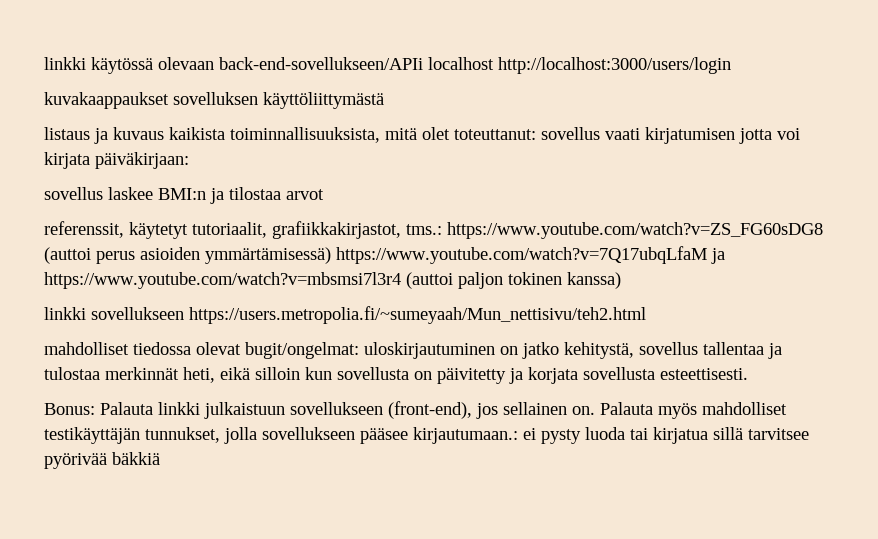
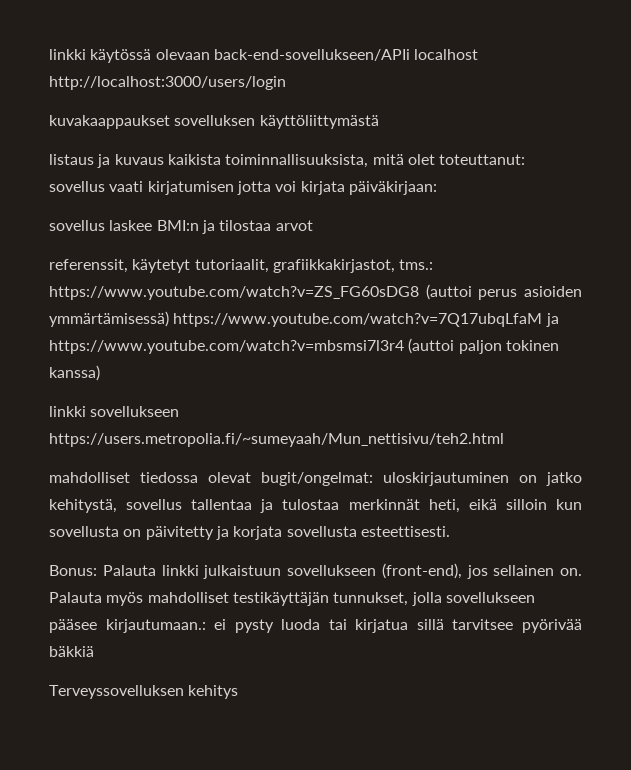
(160, 458) none -> [49,685,239,699] // Terveyssovelluksen kehitys

